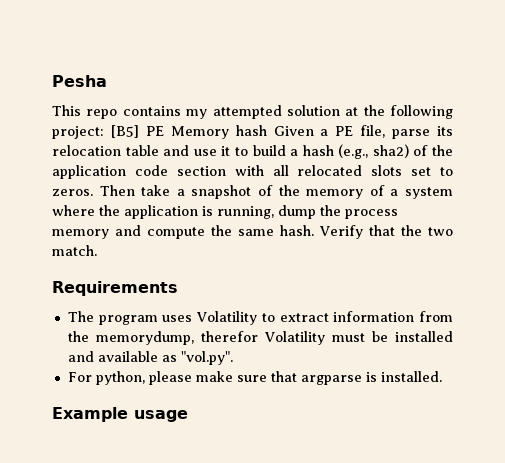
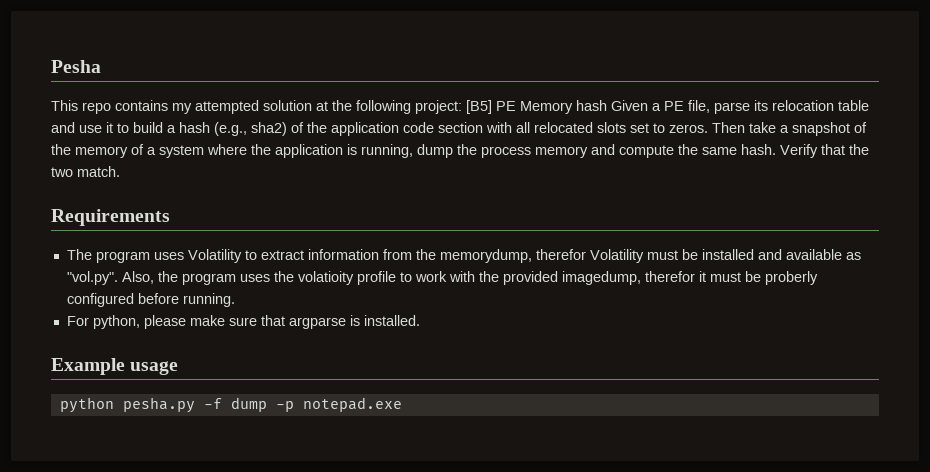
(233, 358) none -> [121,271,818,285] [66,293,235,307] Also, the program uses the volatioity profile to work with the provided imagedump, therefor it must be proberly configured before running.
(188, 416) none -> [59,397,402,413] // python pesha.py -f dump -p notepad.exe

